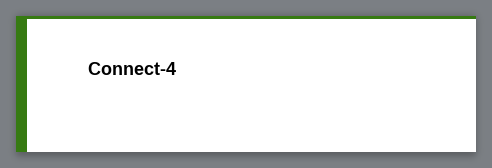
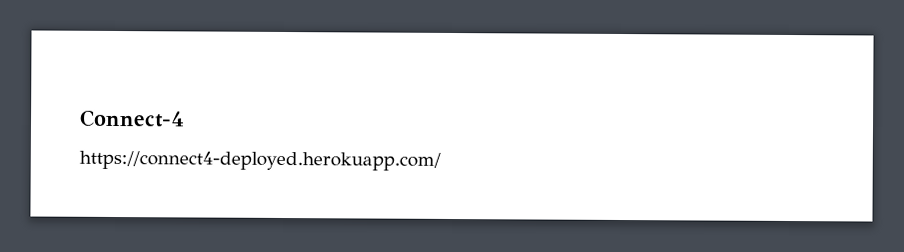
(176, 68) none -> [79,150,441,171] // https://connect4-deployed.herokuapp.com/

